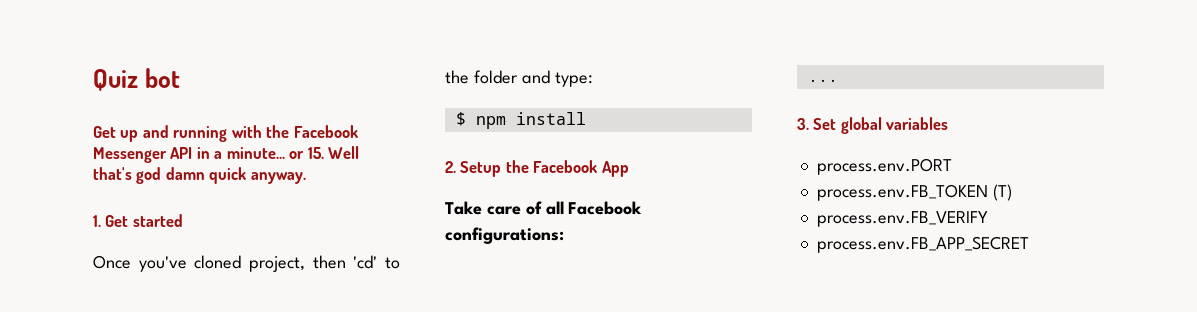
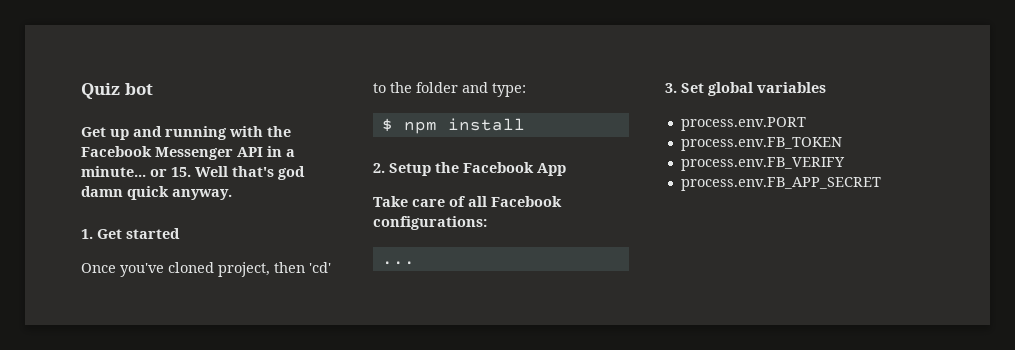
[992,184,1012,201] (T) -> (842, 144) none

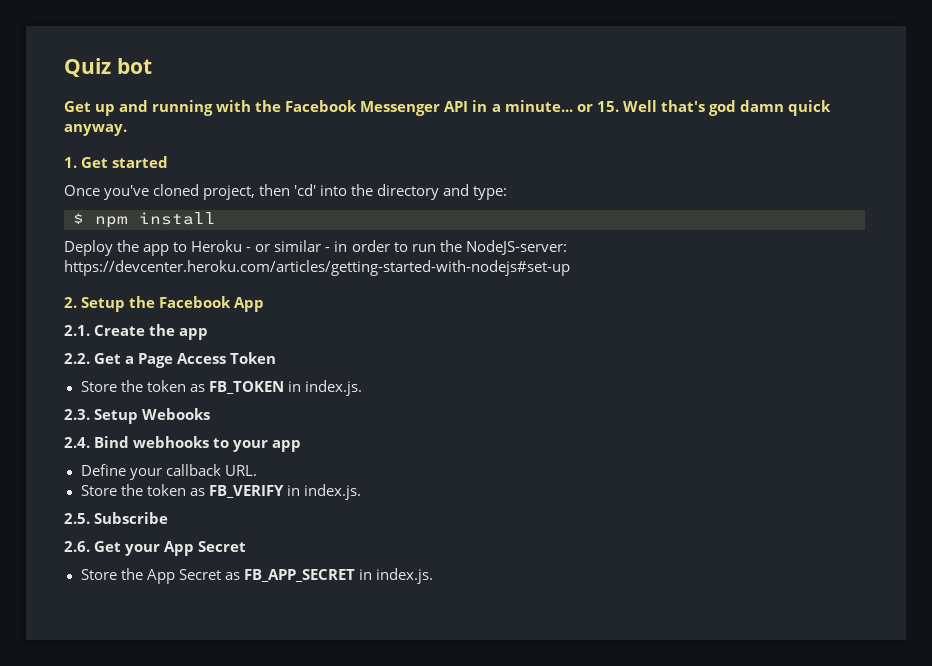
[373,82,458,93] to the folder -> [320,184,440,200] into the directory
(525, 124) none -> [64,240,567,256] [64,260,570,276] // Deploy the app to Heroku - or similar - in order to run the NodeJS-server: https://devcenter.heroku.com/articles/getting-started-with-nodejs#set-up
[373,196,562,207] [373,216,487,230] [381,261,415,265] [665,82,826,96] [680,117,806,131] [680,137,842,151] [680,157,845,171] [680,177,881,191] Take care of all Facebook configurations: // ... // 3. Set global variables // process.env.PORT // process.env.FB_TOKEN // process.env.FB_VERIFY // process.env.FB_APP_SECRET -> [64,324,209,340] [64,352,277,368] [80,380,362,396] [64,408,211,424] [64,436,302,452] [80,464,257,480] [80,484,361,500] [64,512,169,524] [64,541,247,556] [80,568,433,584] 2.1. Create the app // 2.2. Get a Page Access Token // Store the token as FB_TOKEN in index.js. // 2.3. Setup Webooks // 2.4. Bind webhooks to your app // Define your callback URL. // Store the token as FB_VERIFY in index.js. // 2.5. Subscribe // 2.6. Get your App Secret // Store the App Secret as FB_APP_SECRET in index.js.

